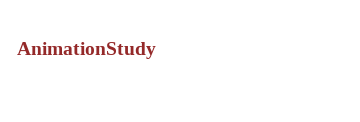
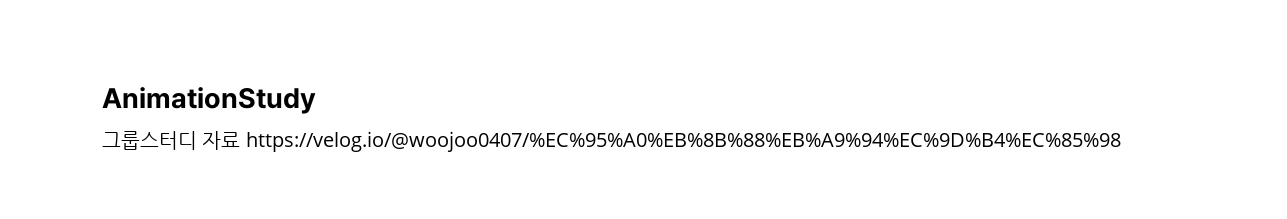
(156, 50) none -> [102,131,1121,152] // 그룹스터디 자료 https://velog.io/@woojoo0407/%EC%95%A0%EB%8B%88%EB%A9%94%EC%9D%B4%EC%85%98

